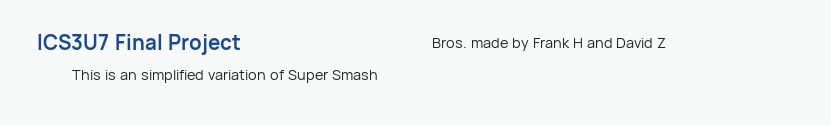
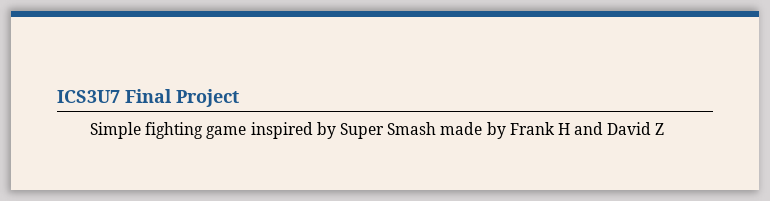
[72,70,284,83] This is an simplified variation of -> [90,122,336,139] Simple fighting game inspired by
[432,38,467,48] Bros. -> (437, 128) none

